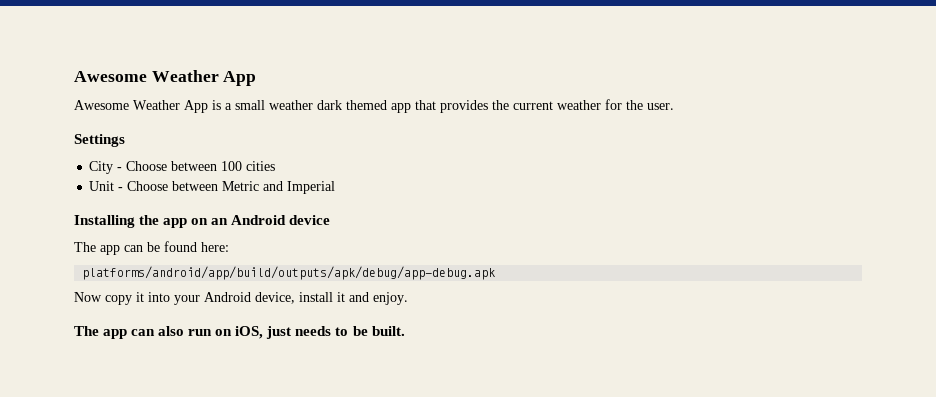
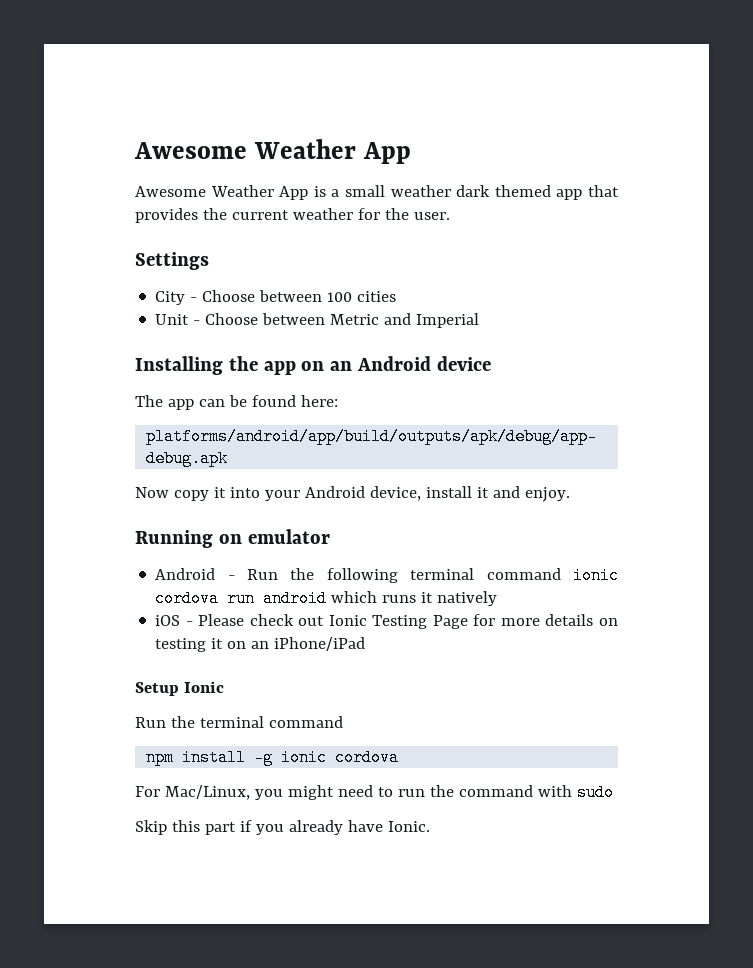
[74,326,405,339] The app can also run on iOS, just needs to be built. -> [135,529,330,548] [155,567,619,584] [155,590,498,607] [155,614,618,629] [155,637,366,652] [135,681,224,696] [135,716,343,728] [146,749,400,766] [135,784,614,801] [135,820,430,835] Running on emulator // Android - Run the following terminal command ionic cordova run android which runs it natively // iOS - Please check out Ionic Testing Page for more details on testing it on an iPhone/iPad // Setup Ionic // Run the terminal command // npm install -g ionic cordova // For Mac/Linux, you might need to run the command with sudo // Skip this part if you already have Ionic.

